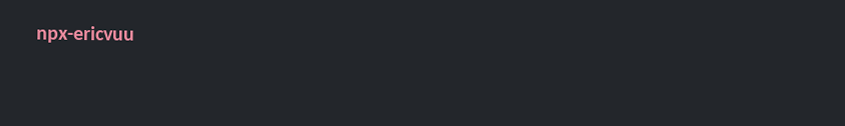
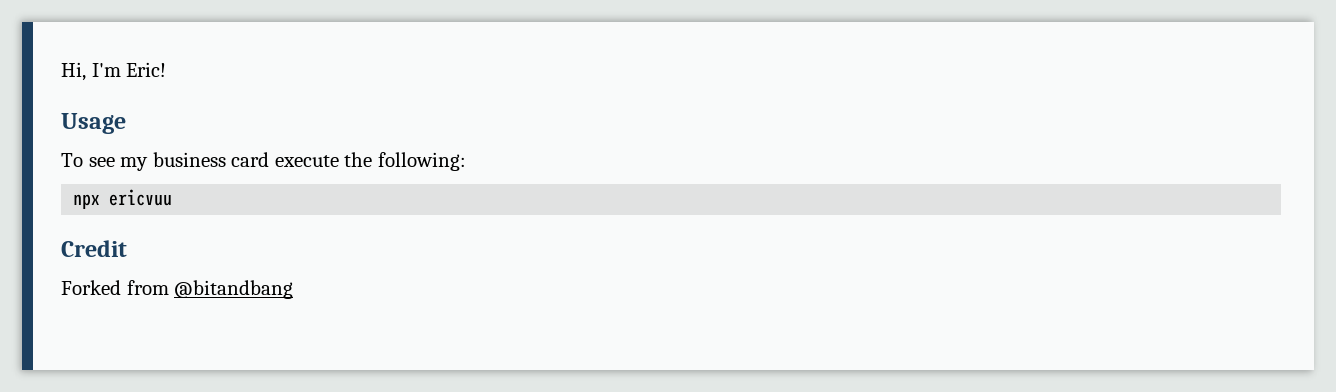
[36,25,135,44] npx-ericvuu -> [61,62,167,81] [61,113,126,134] [61,152,466,171] [73,189,173,209] [61,240,127,257] [61,280,294,299] Hi, I'm Eric! // Usage // To see my business card execute the following: // npx ericvuu // Credit // Forked from @bitandbang

